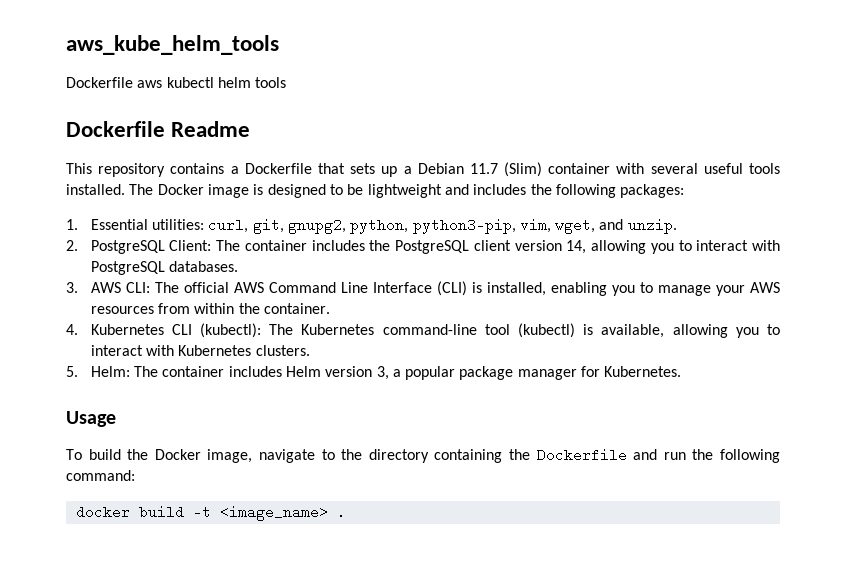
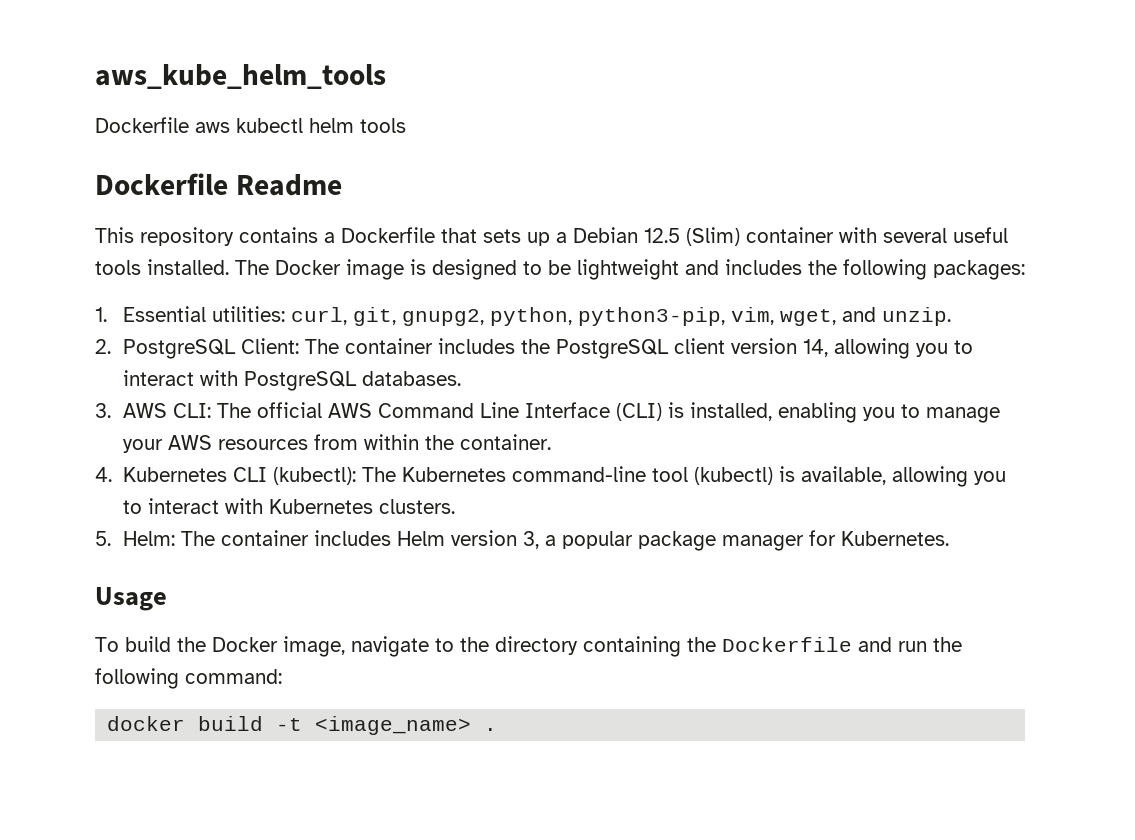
[469,163,498,174] 11.7 -> [644,228,680,243] 12.5

